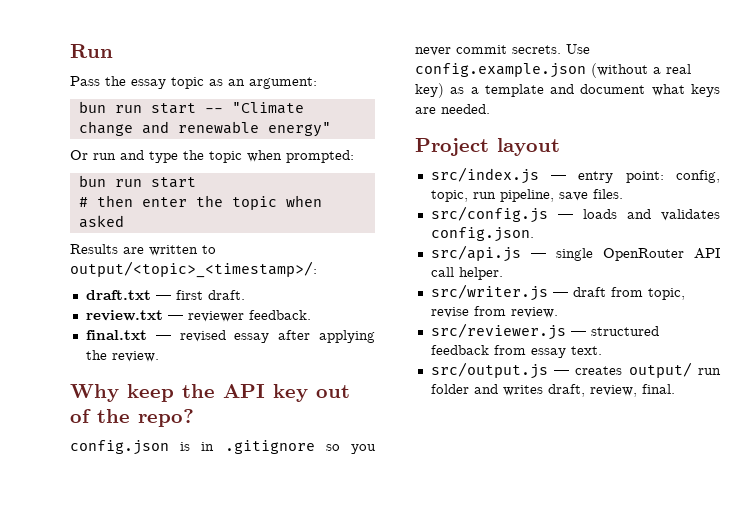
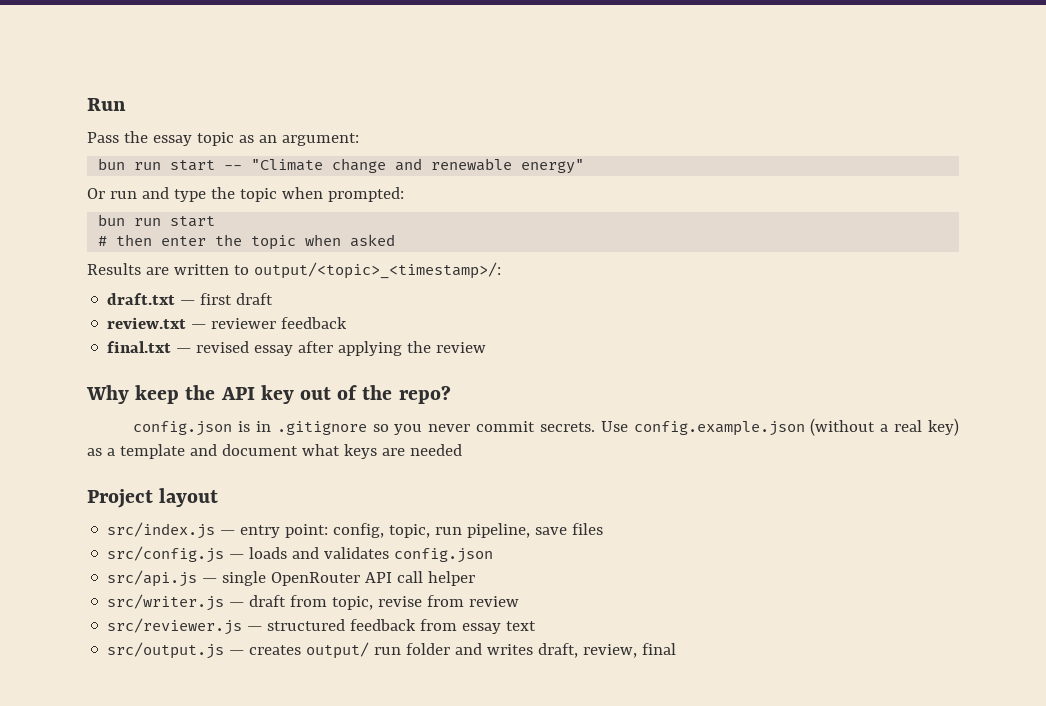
[207,290,245,300] draft. -> [236,293,274,305] draft
[248,310,311,320] feedback. -> [281,317,348,329] feedback
[111,351,159,362] review. -> [436,342,487,353] review
[441,104,490,114] needed. -> [409,444,462,456] needed
[592,189,623,199] files. -> [572,523,604,535] files
[430,227,534,242] config.json. -> [394,548,494,563] config.json
[458,267,503,280] helper. -> [428,571,476,586] helper
[510,307,558,318] review. -> [469,596,520,607] review
[570,346,602,355] text. -> [506,621,537,631] text
[641,384,675,394] final. -> [642,643,677,655] final

